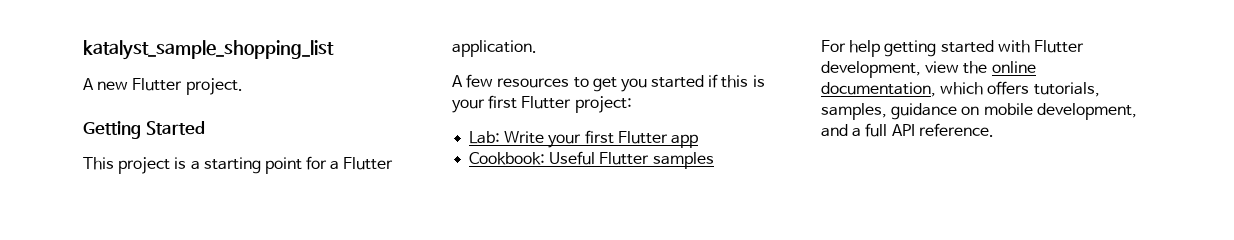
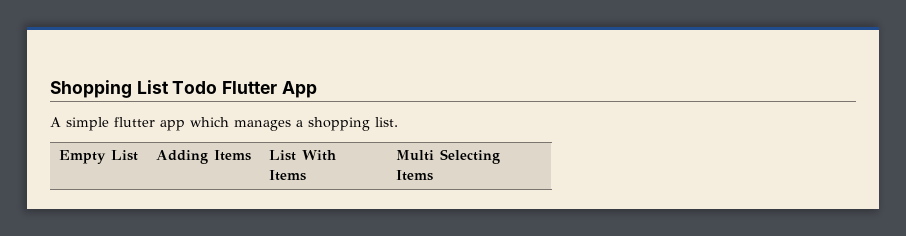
[83,40,334,60] [83,78,243,95] [83,121,205,139] [83,156,394,174] [452,40,537,57] [452,74,765,92] [452,95,632,113] [469,130,698,148] [469,151,714,169] [821,40,1084,57] [821,61,1036,78] [821,81,1100,97] [821,103,1137,120] [821,123,994,137] katalyst_sample_shopping_list // A new Flutter project. // Getting Started // This project is a starting point for a Flutter application. // A few resources to get you started if this is your first Flutter project: // Lab: Write your first Flutter app // Cookbook: Useful Flutter samples // For help getting started with Flutter development, view the online documentation, which offers tutorials, samples, guidance on mobile development, and a full API reference. -> [50,80,317,98] [50,117,398,131] [59,150,139,164] [156,150,252,164] [269,150,337,161] [269,170,307,181] [396,149,501,164] [396,170,434,181] Shopping List Todo Flutter App // A simple flutter app which manages a shopping list. // Empty List | Adding Items | List With Items | Multi Selecting Items

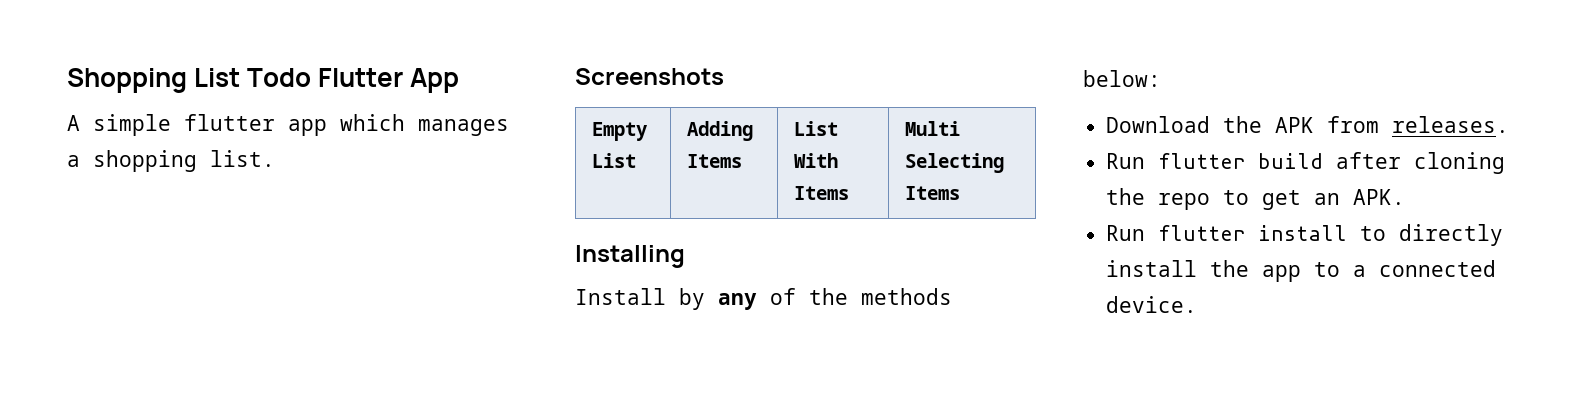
(398, 122) none -> [575,68,724,85] // Screenshots
(434, 175) none -> [575,245,685,268] [575,288,952,310] [1083,70,1161,87] [1106,116,1510,133] [1106,152,1506,174] [1106,188,1406,210] [1106,224,1504,246] [1106,260,1497,282] [1106,296,1198,313] // Installing // Install by any of the methods below: // Download the APK from releases. // Run flutter build after cloning the repo to get an APK. // Run flutter install to directly install the app to a connected device.

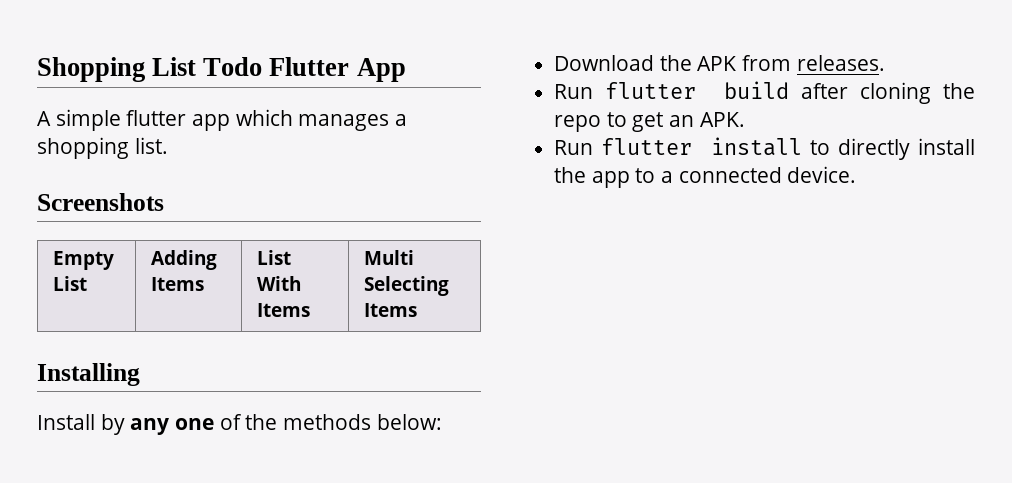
(757, 301) none -> [175,418,215,430] one

